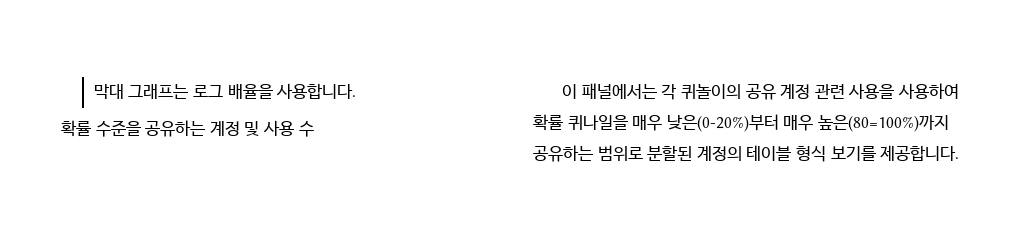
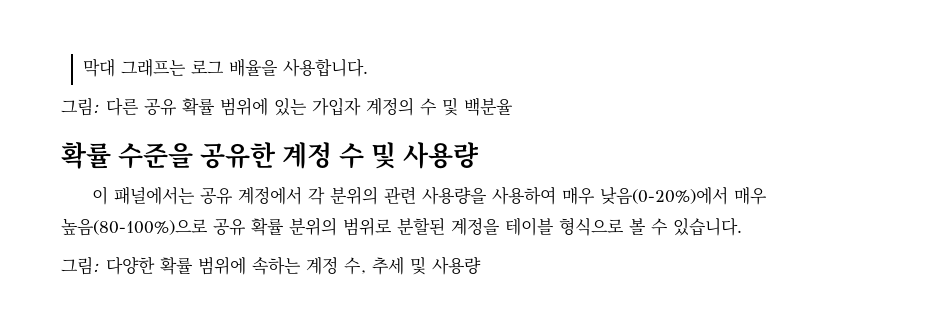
[61,120,314,137] [562,83,959,100] [533,114,949,132] [533,145,960,162] 확률 수준을 공유하는 계정 및 사용 수 // 이 패널에서는 각 퀴놀이의 공유 계정 관련 사용을 사용하여 확률 퀴나일을 매우 낮은(0-20%)부터 매우 높은(80=100%)까지 공유하는 범위로 분할된 계정의 테이블 형식 보기를 제공합니다. -> [61,97,513,116] [61,142,480,169] [91,186,767,205] [61,217,742,236] [61,256,481,275] 그림: 다른 공유 확률 범위에 있는 가입자 계정의 수 및 백분율 // 확률 수준을 공유한 계정 수 및 사용량 // 이 패널에서는 공유 계정에서 각 분위의 관련 사용량을 사용하여 매우 낮음(0-20%)에서 매우 높음(80-100%)으로 공유 확률 분위의 범위로 분할된 계정을 테이블 형식으로 볼 수 있습니다. // 그림: 다양한 확률 범위에 속하는 계정 수, 추세 및 사용량

